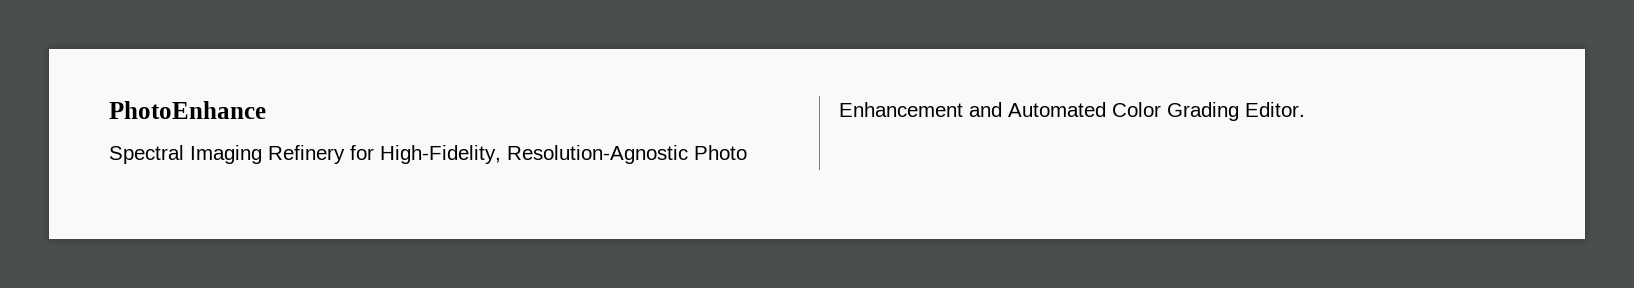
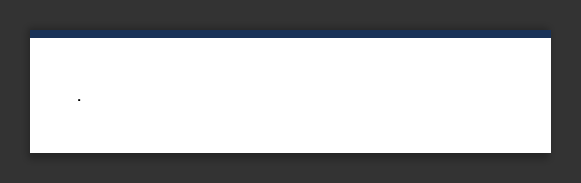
[109,101,266,119] [109,145,747,164] [839,102,1305,121] PhotoEnhance // Spectral Imaging Refinery for High-Fidelity, Resolution-Agnostic Photo Enhancement and Automated Color Grading Editor. -> [77,99,81,101] .

